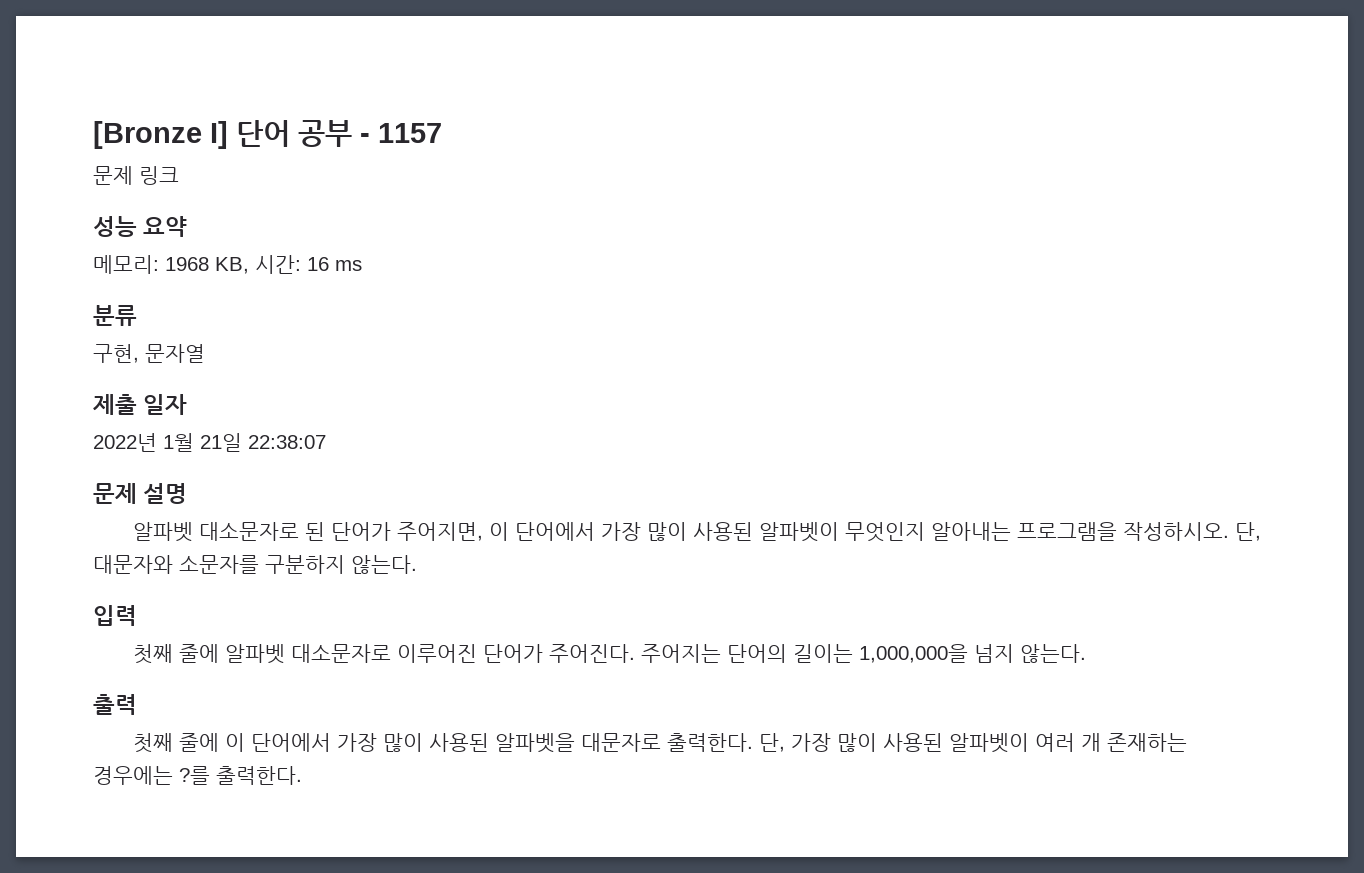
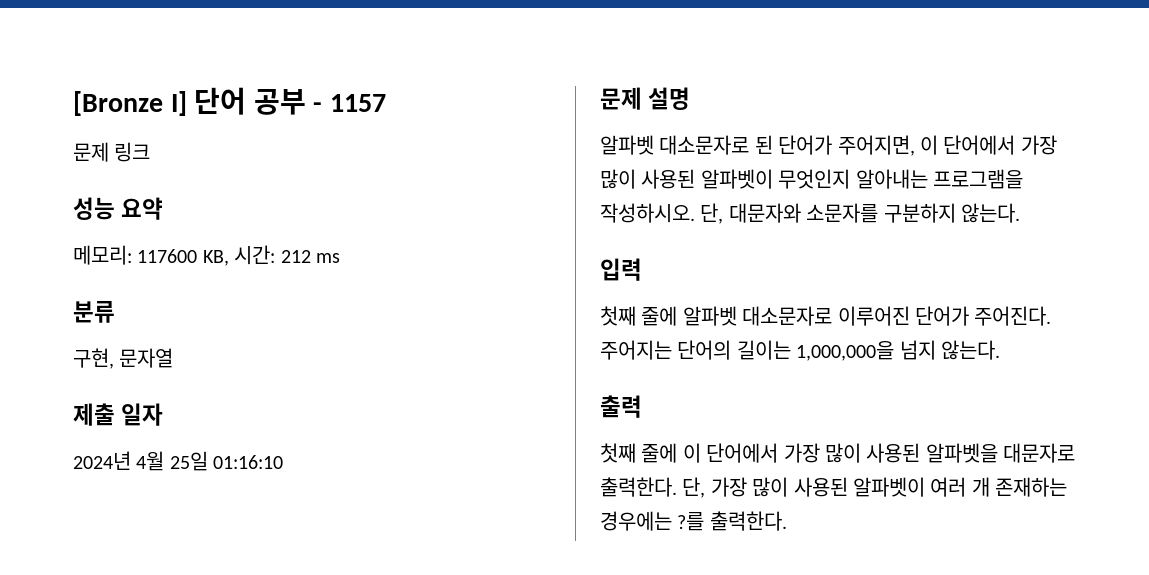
[165,257,209,271] 1968 -> [137,249,198,263] 117600
[307,257,329,271] 16 -> [280,250,311,263] 212
[93,433,326,452] 2022년 1월 21일 22:38:07 -> [73,451,284,471] 2024년 4월 25일 01:16:10

